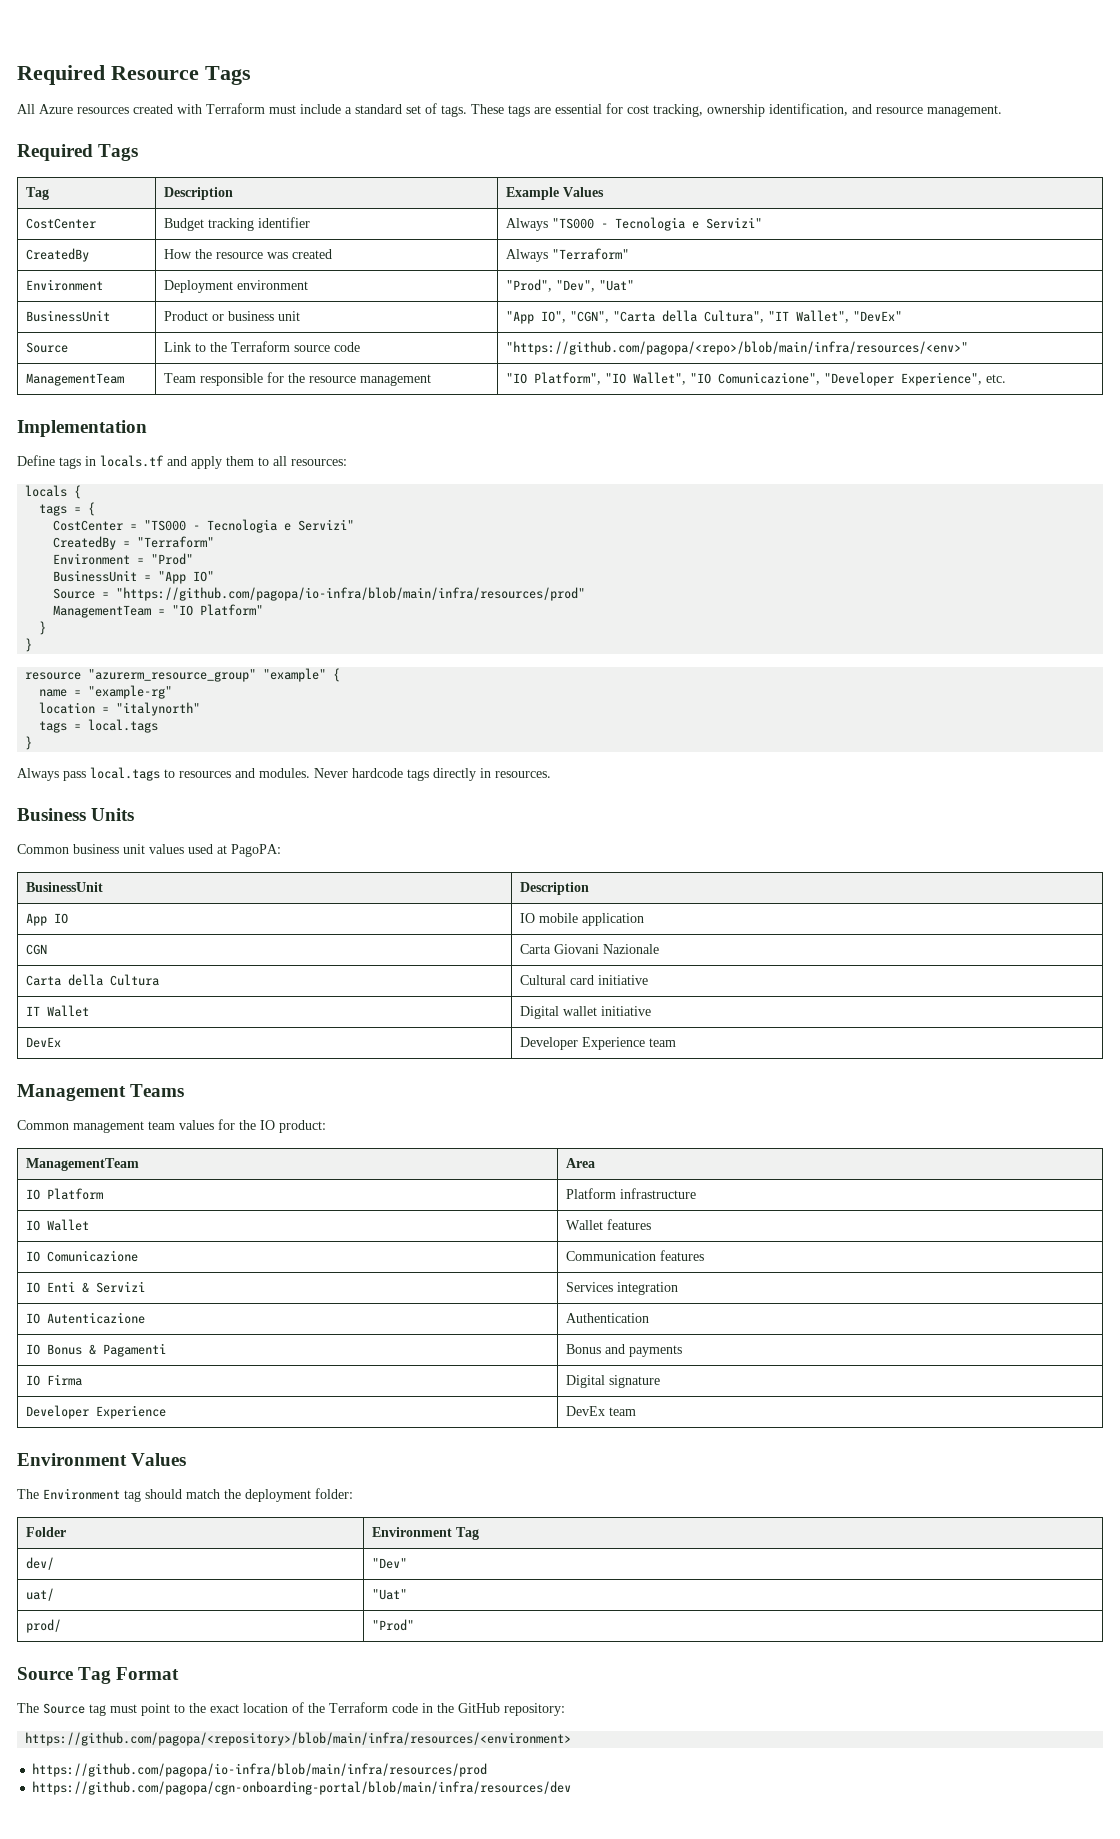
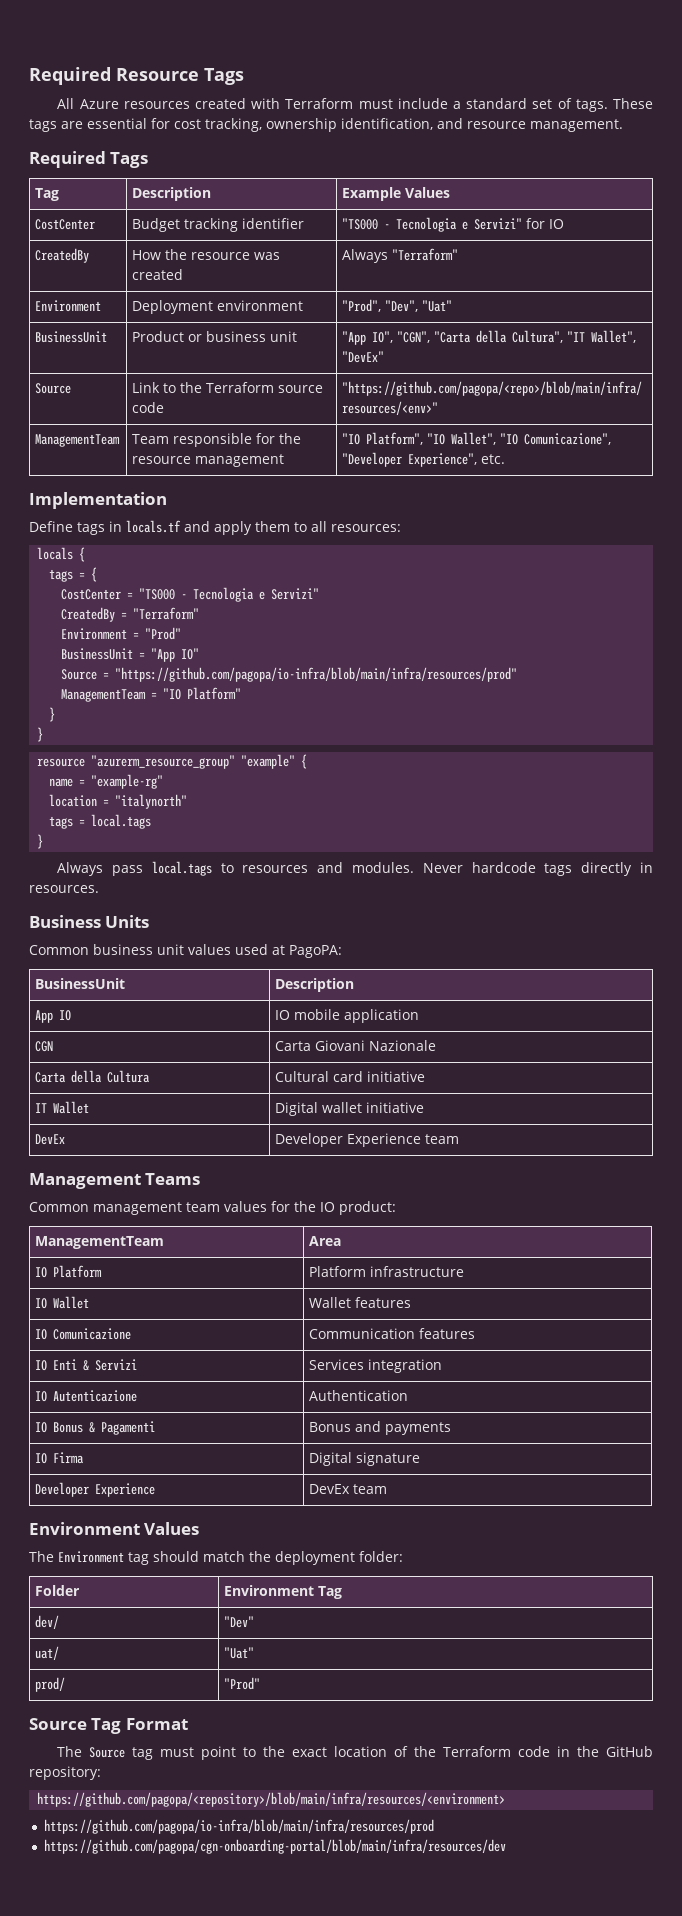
[506,217,763,231] Always "TS000 - Tecnologia e Servizi" -> [342,217,565,232] "TS000 - Tecnologia e Servizi" for IO

